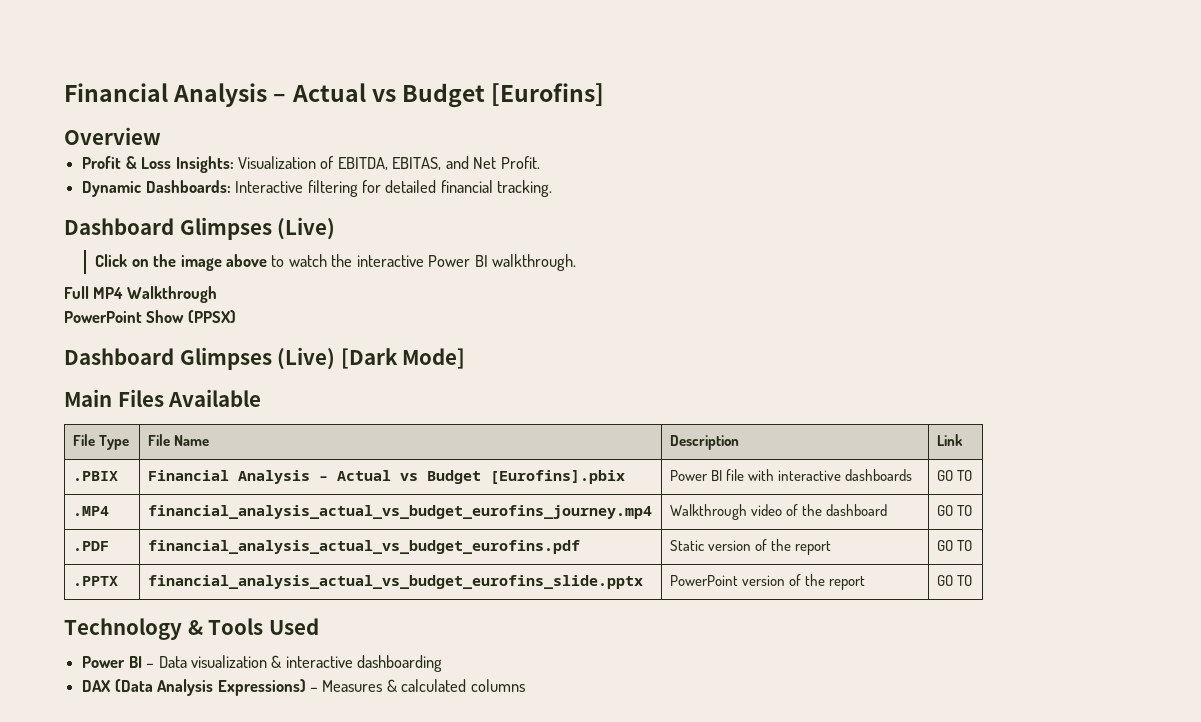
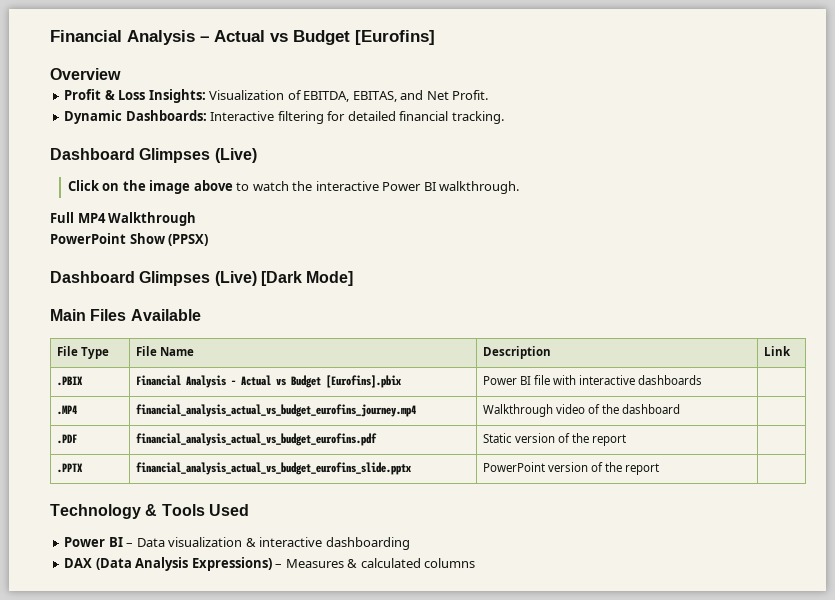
[936,470,972,481] GO TO -> (703, 380) none
[936,505,972,516] GO TO -> (681, 409) none
[936,540,972,551] GO TO -> (627, 440) none
[936,575,972,586] GO TO -> (660, 469) none

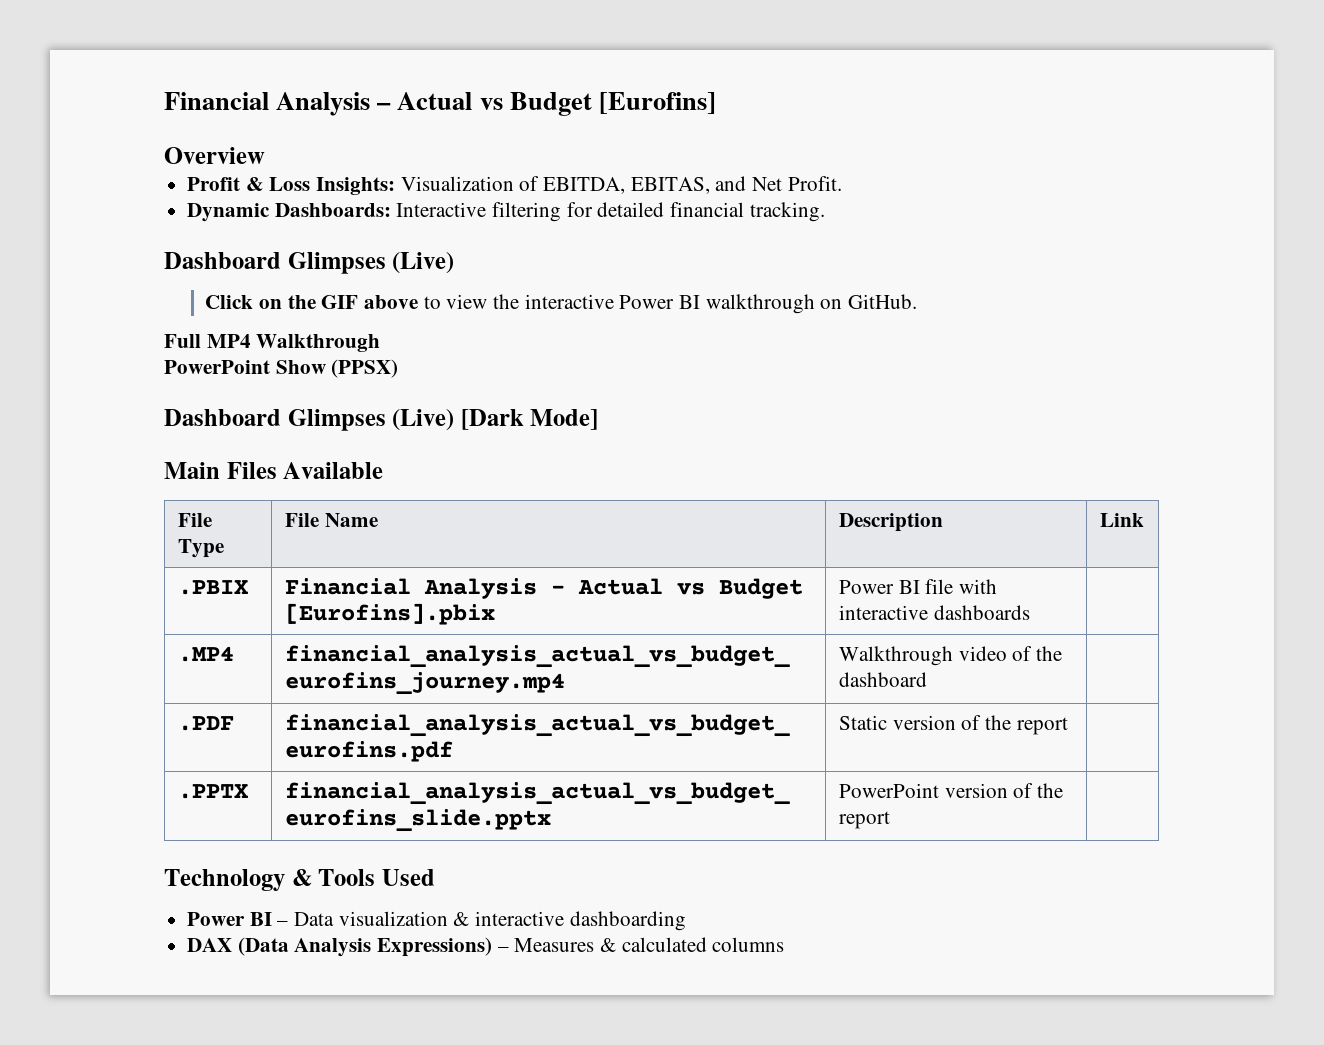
[149,180,191,194] image -> [321,295,359,309] GIF
[252,181,289,191] watch -> [446,294,488,309] view
[439,181,520,194] walkthrough. -> [705,294,918,314] walkthrough on GitHub.

